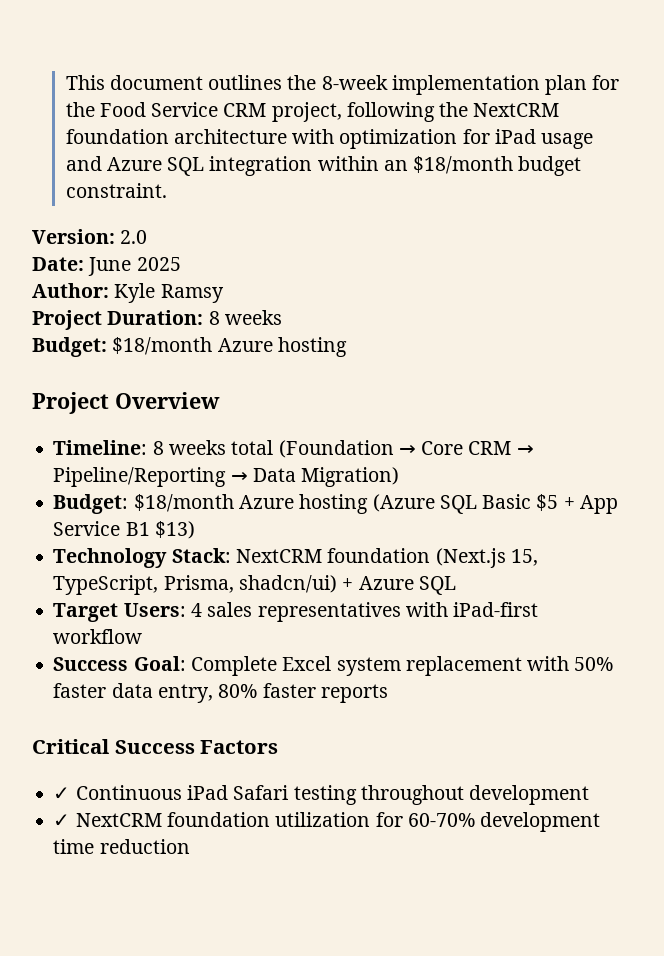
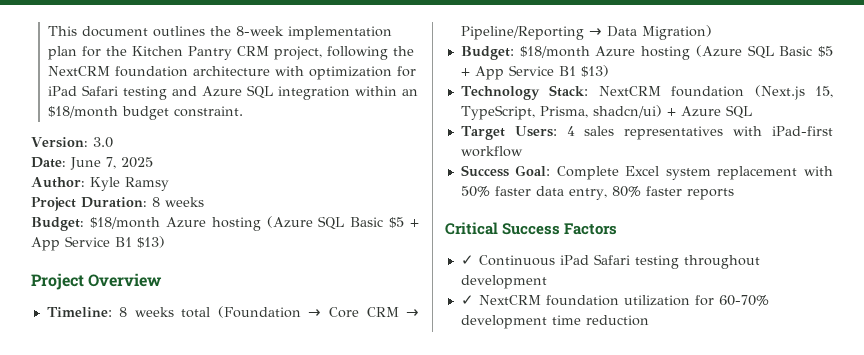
[99,102,219,117] Food Service -> [132,46,233,60] Kitchen Pantry
[541,133,594,149] usage -> [82,85,168,100] Safari testing
[120,230,148,244] 2.0 -> [92,137,113,148] 3.0
(132, 266) none -> [106,157,116,169] 7,
(347, 347) none -> [266,216,419,230] [31,236,165,251] (Azure SQL Basic $5 + App Service B1 $13)

